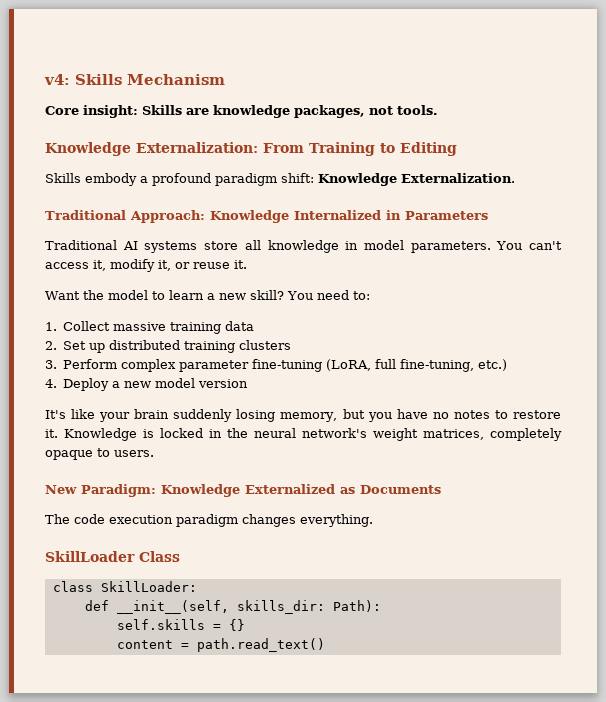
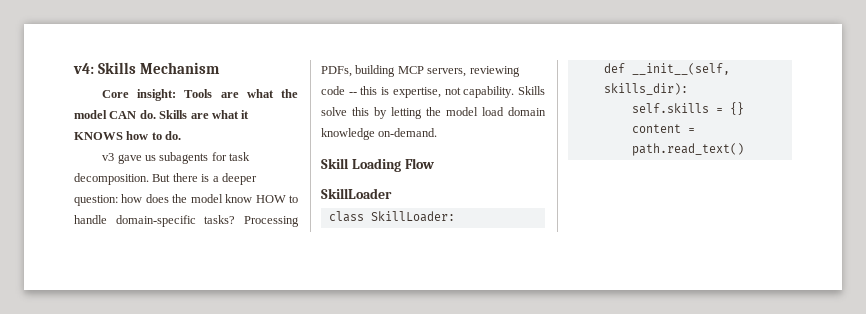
[142,105,438,118] [45,142,457,156] [45,173,515,186] [45,210,488,223] [45,240,563,253] [45,259,247,272] [45,290,370,300] [45,321,255,334] [45,340,292,353] [45,359,508,372] [45,378,249,391] [45,409,561,422] [45,428,562,441] [45,448,154,460] [45,484,441,497] [45,514,373,527] Skills are knowledge packages, not tools. // Knowledge Externalization: From Training to Editing // Skills embody a profound paradigm shift: Knowledge Externalization. // Traditional Approach: Knowledge Internalized in Parameters // Traditional AI systems store all knowledge in model parameters. You can't access it, modify it, or reuse it. // Want the model to learn a new skill? You need to: // 1. Collect massive training data // 2. Set up distributed training clusters // 3. Perform complex parameter fine-tuning (LoRA, full fine-tuning, etc.) // 4. Deploy a new model version // It's like your brain suddenly losing memory, but you have no notes to restore it. Knowledge is locked in the neural network's weight matrices, completely opaque to users. // New Paradigm: Knowledge Externalized as Documents // The code execution paradigm changes everything. -> [184,89,298,98] [74,110,250,119] [74,131,182,140] [102,152,251,164] [74,173,257,185] [74,194,298,206] [74,215,299,227] [321,65,520,77] [321,86,545,98] [321,107,546,119] [321,128,438,140] [321,158,434,172] Tools are what the model CAN do. Skills are what it KNOWS how to do. // v3 gave us subagents for task decomposition. But there is a deeper question: how does the model know HOW to handle domain-specific tasks? Processing PDFs, building MCP servers, reviewing code -- this is expertise, not capability. Skills solve this by letting the model load domain knowledge on-demand. // Skill Loading Flow
[139,551,180,562] Class -> (392, 193) none
[236,600,381,614] skills_dir: Path): -> [603,83,688,95] skills_dir):

